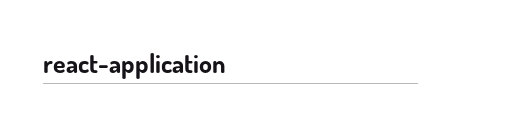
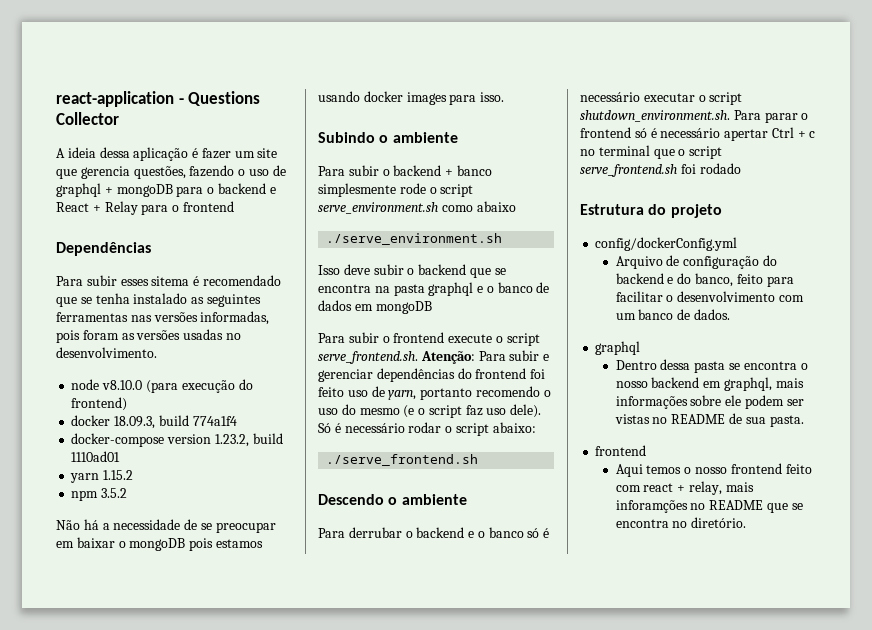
(226, 66) none -> [178,91,261,106] [56,112,119,125] [56,147,278,161] [56,165,286,179] [56,183,276,197] [56,201,234,215] [56,242,151,256] [56,275,281,286] [56,293,261,307] [56,311,270,325] [56,329,241,343] [56,347,157,358] [71,379,253,393] [71,397,128,411] [71,415,237,429] [71,433,283,447] [71,451,121,462] [70,470,134,483] [71,488,128,501] [56,519,276,533] [56,537,263,551] [318,91,505,105] [318,132,458,143] [318,165,492,176] [318,183,474,197] [318,201,516,214] [326,233,503,245] [318,264,506,278] [318,282,550,296] [318,300,432,314] [318,332,540,346] [318,350,550,364] [318,368,546,382] [318,386,551,400] [318,404,542,418] [318,422,536,436] [326,454,479,466] [318,494,467,505] [318,527,550,538] [580,92,743,105] [580,110,809,123] [580,127,816,141] [580,145,723,159] [580,163,741,177] [580,204,722,218] [595,237,738,251] [615,255,777,269] [615,273,794,287] [615,291,804,302] [615,309,730,320] [595,341,641,355] [615,359,808,373] [615,377,804,391] [615,395,804,409] [614,413,804,427] [595,445,647,456] [615,463,812,477] [615,481,754,495] [615,500,803,513] [615,517,747,528] - Questions Collector // A ideia dessa aplicação é fazer um site que gerencia questões, fazendo o uso de graphql + mongoDB para o backend e React + Relay para o frontend // Dependências // Para subir esses sitema é recomendado que se tenha instalado as seguintes ferramentas nas versões informadas, pois foram as versões usadas no desenvolvimento. // node v8.10.0 (para execução do frontend) // docker 18.09.3, build 774a1f4 // docker-compose version 1.23.2, build 1110ad01 // yarn 1.15.2 // npm 3.5.2 // Não há a necessidade de se preocupar em baixar o mongoDB pois estamos usando docker images para isso. // Subindo o ambiente // Para subir o backend + banco simplesmente rode o script serve_environment.sh como abaixo // ./serve_environment.sh // Isso deve subir o backend que se encontra na pasta graphql e o banco de dados em mongoDB // Para subir o frontend execute o script serve_frontend.sh. Atenção: Para subir e gerenciar dependências do frontend foi feito uso de yarn, portanto recomendo o uso do mesmo (e o script faz uso dele). Só é necessário rodar o script abaixo: // ./serve_frontend.sh // Descendo o ambiente // Para derrubar o backend e o banco só é necessário executar o script shutdown_environment.sh. Para parar o frontend só é necessário apertar Ctrl + c no terminal que o script serve_frontend.sh foi rodado // Estrutura do projeto // config/dockerConfig.yml // Arquivo de configuração do backend e do banco, feito para facilitar o desenvolvimento com um banco de dados. // graphql // Dentro dessa pasta se encontra o nosso backend em graphql, mais informações sobre ele podem ser vistas no README de sua pasta. // frontend // Aqui temos o nosso frontend feito com react + relay, mais inforamções no README que se encontra no diretório.

